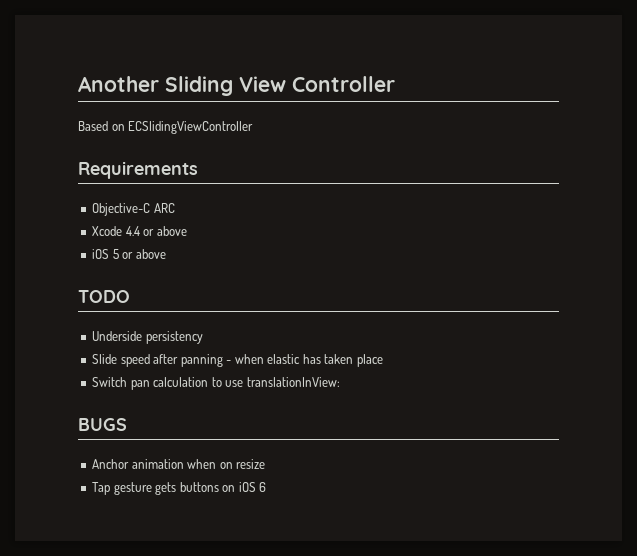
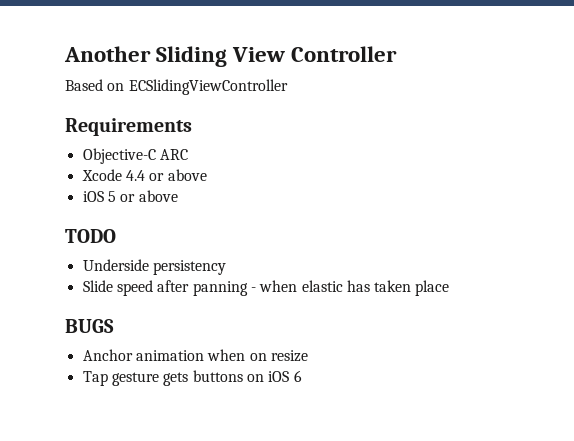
[92,377,340,390] // Switch pan calculation to use translationInView: -> (450, 288) none

